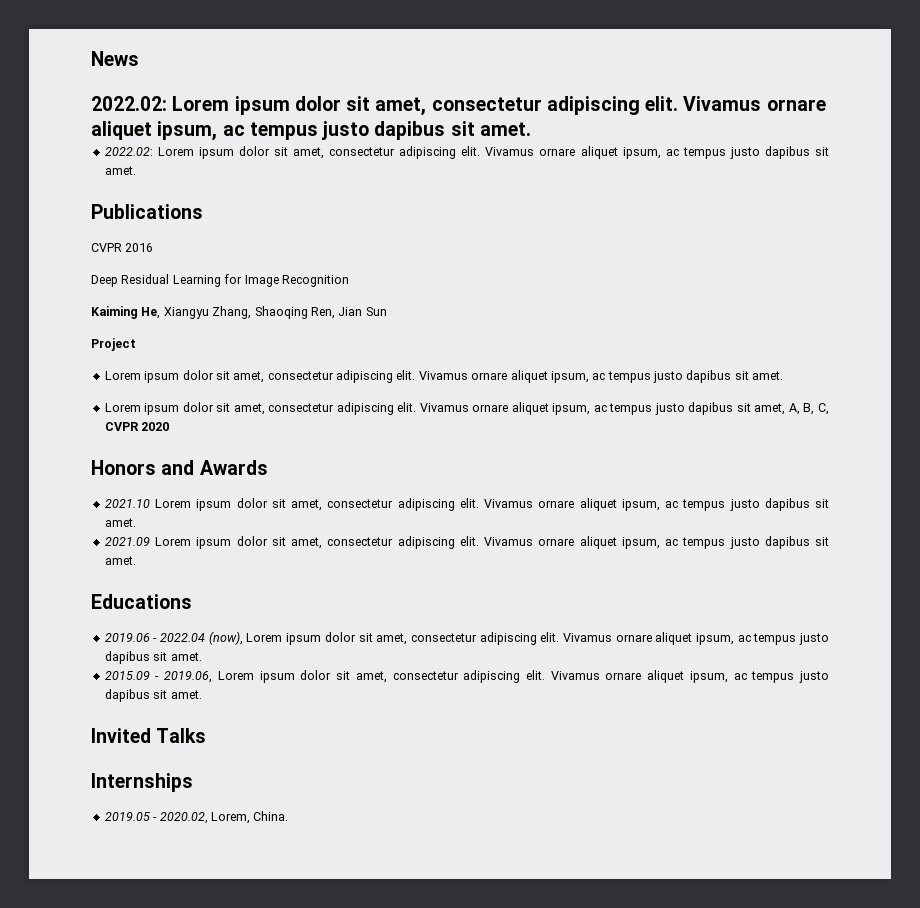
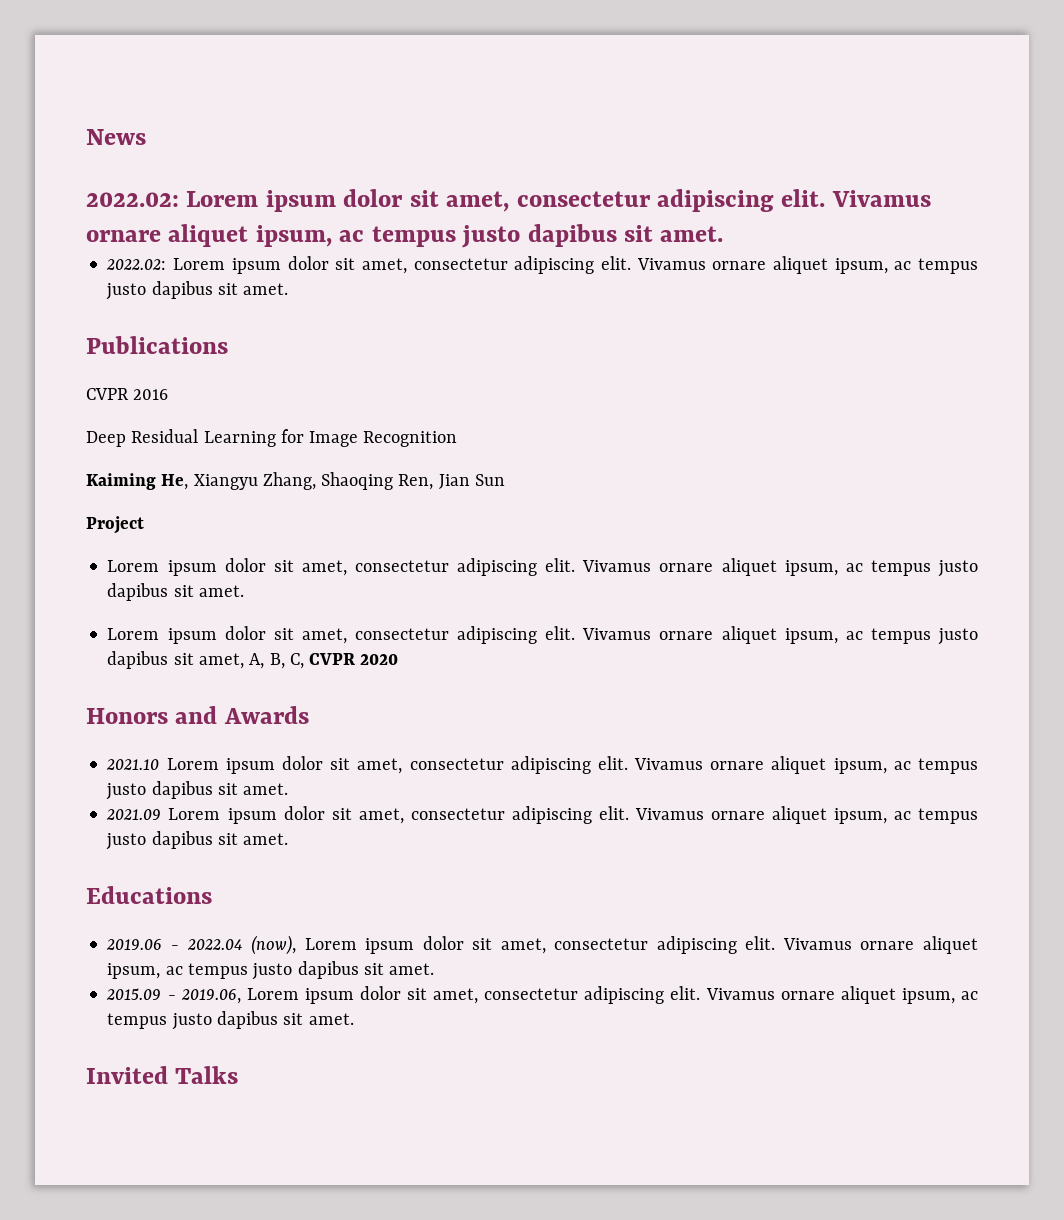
[91,773,193,792] [104,811,289,824] // Internships // 2019.05 - 2020.02, Lorem, China. -> (239, 1075) none

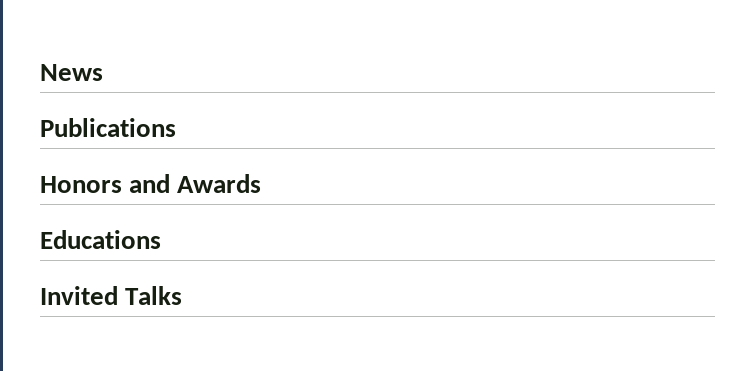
[86,189,931,212] [86,224,724,248] [106,256,978,274] [106,281,289,300] [86,336,228,354] [86,388,169,400] [86,429,458,447] [86,472,505,490] [86,516,144,534] [107,558,978,577] [107,583,244,601] [107,626,978,645] [107,651,399,669] [86,706,309,724] [106,756,978,774] [106,781,289,800] [106,806,978,824] [106,831,289,850] [86,886,212,904] [106,935,978,955] [107,961,435,980] [106,986,979,1004] [107,1011,354,1030] 2022.02: Lorem ipsum dolor sit amet, consectetur adipiscing elit. Vivamus ornare aliquet ipsum, ac tempus justo dapibus sit amet. // 2022.02: Lorem ipsum dolor sit amet, consectetur adipiscing elit. Vivamus ornare aliquet ipsum, ac tempus justo dapibus sit amet. // Publications // CVPR 2016 // Deep Residual Learning for Image Recognition // Kaiming He, Xiangyu Zhang, Shaoqing Ren, Jian Sun // Project // Lorem ipsum dolor sit amet, consectetur adipiscing elit. Vivamus ornare aliquet ipsum, ac tempus justo dapibus sit amet. // Lorem ipsum dolor sit amet, consectetur adipiscing elit. Vivamus ornare aliquet ipsum, ac tempus justo dapibus sit amet, A, B, C, CVPR 2020 // Honors and Awards // 2021.10 Lorem ipsum dolor sit amet, consectetur adipiscing elit. Vivamus ornare aliquet ipsum, ac tempus justo dapibus sit amet. // 2021.09 Lorem ipsum dolor sit amet, consectetur adipiscing elit. Vivamus ornare aliquet ipsum, ac tempus justo dapibus sit amet. // Educations // 2019.06 - 2022.04 (now), Lorem ipsum dolor sit amet, consectetur adipiscing elit. Vivamus ornare aliquet ipsum, ac tempus justo dapibus sit amet. // 2015.09 - 2019.06, Lorem ipsum dolor sit amet, consectetur adipiscing elit. Vivamus ornare aliquet ipsum, ac tempus justo dapibus sit amet. -> [40,118,176,137] [40,174,262,193] [40,230,161,249] Publications // Honors and Awards // Educations

